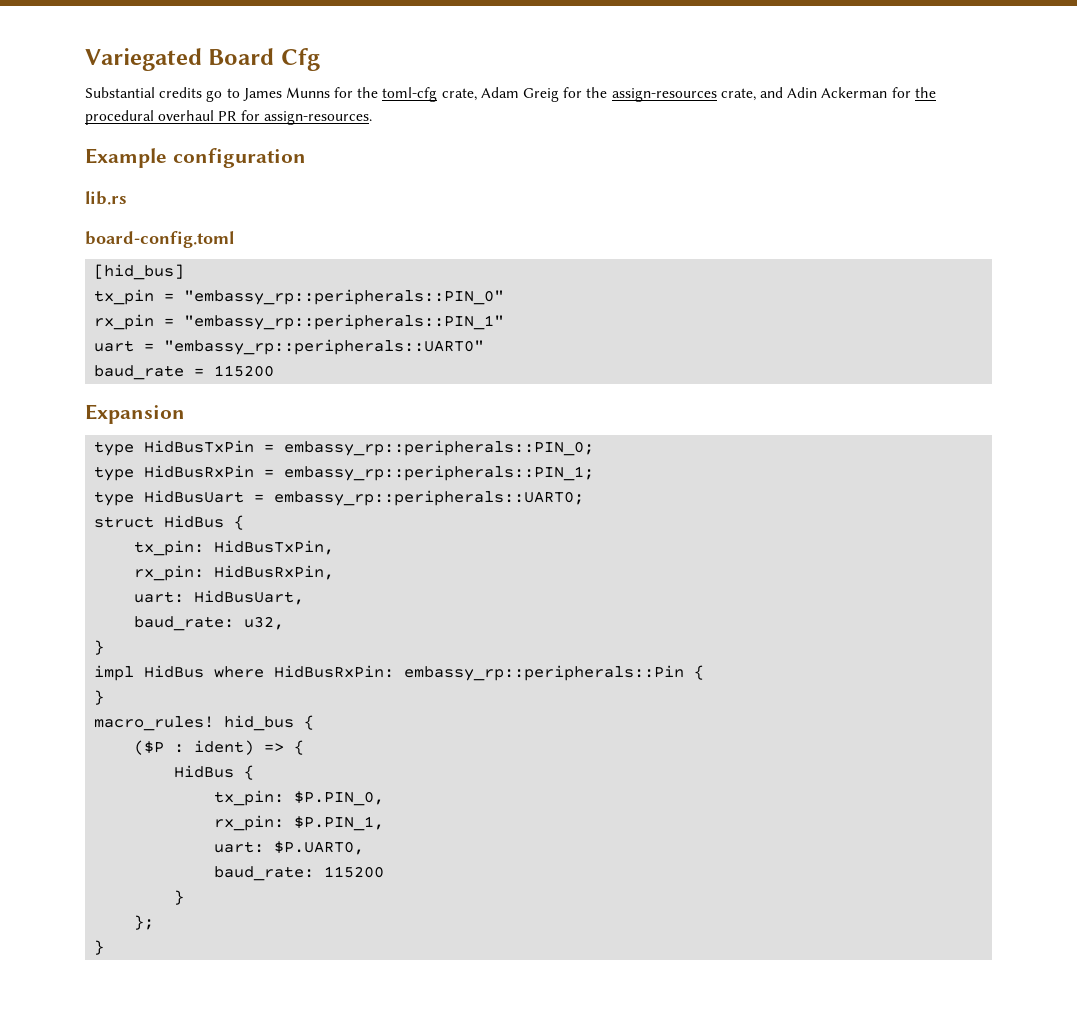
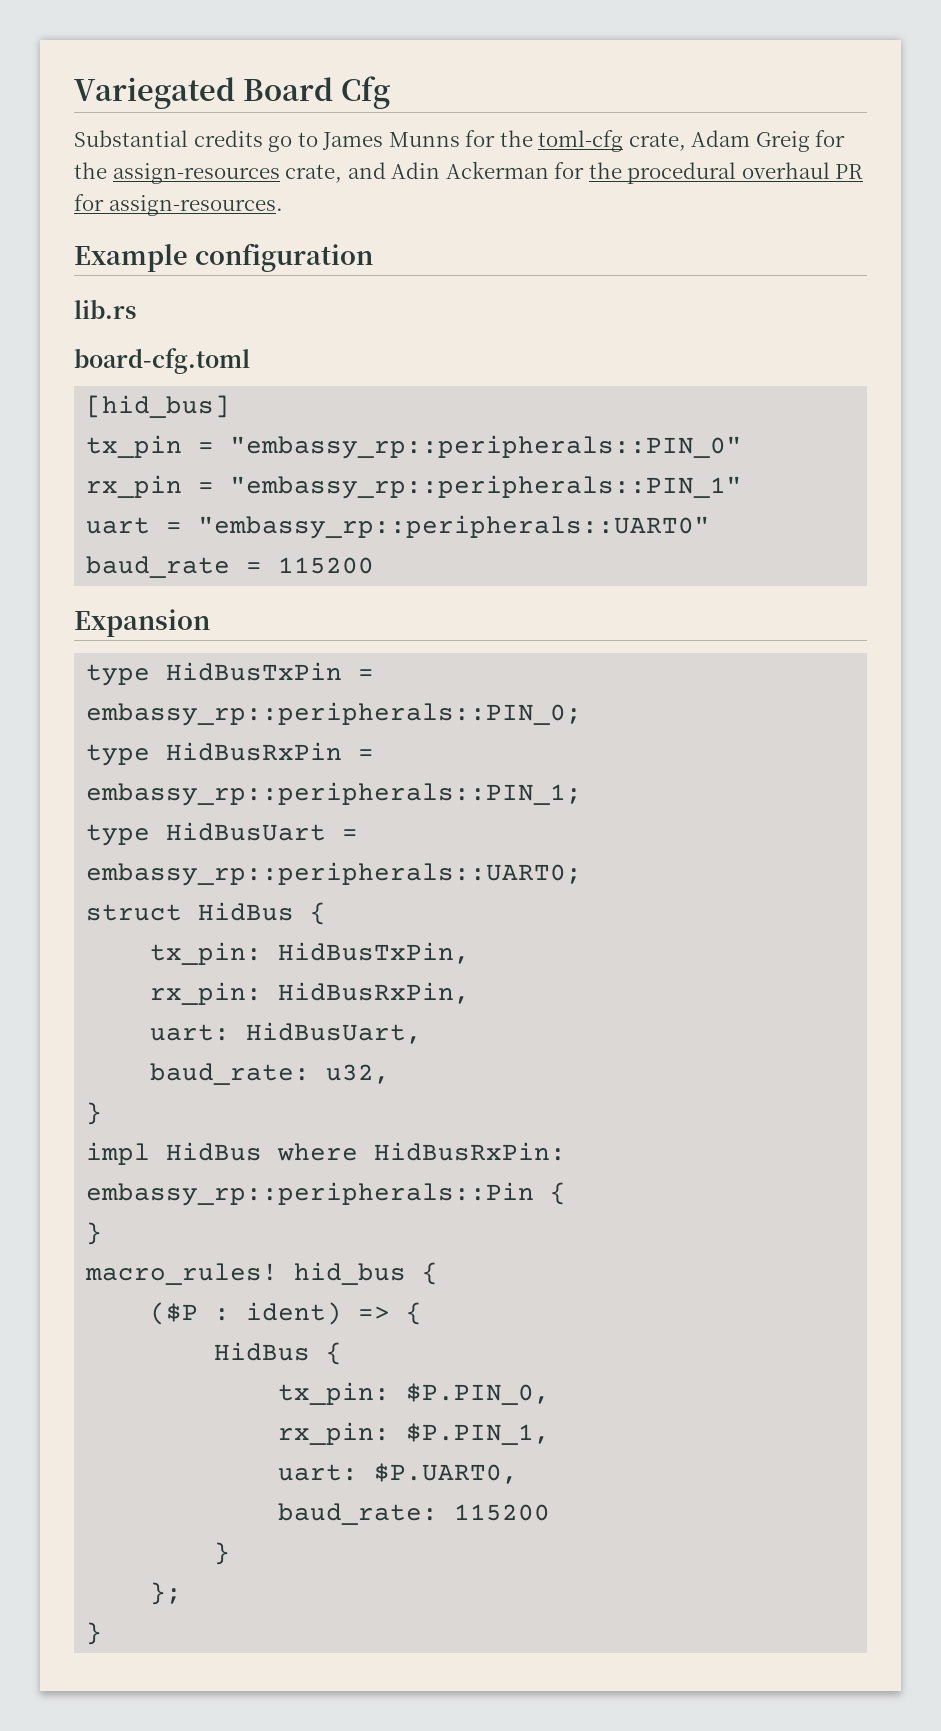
[85,231,234,248] board-config.toml -> [74,348,250,374] board-cfg.toml

